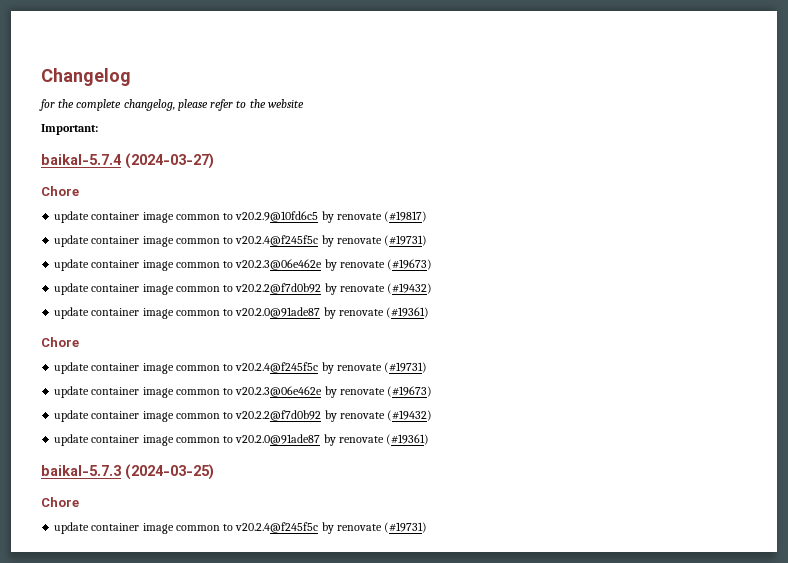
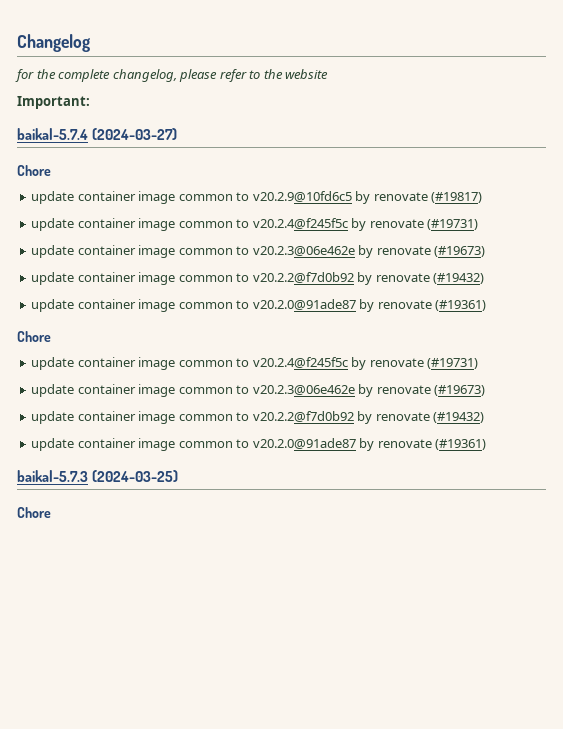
[54,522,428,534] // update container image common to v20.2.4@f245f5c by renovate (#19731) -> (51, 512) none

